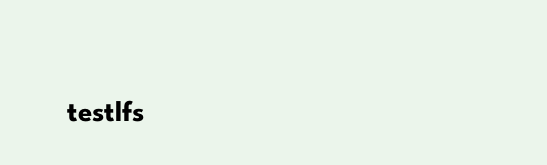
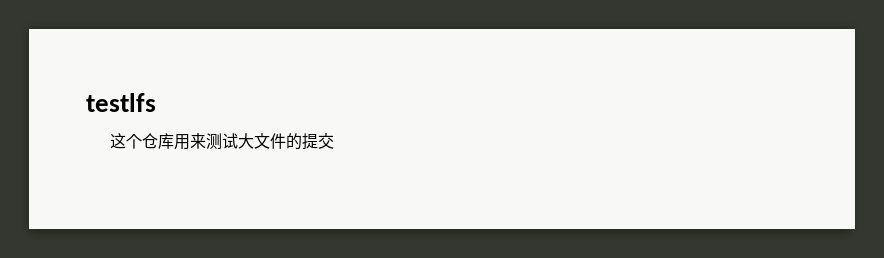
(144, 111) none -> [110,133,335,150] // 这个仓库用来测试大文件的提交

